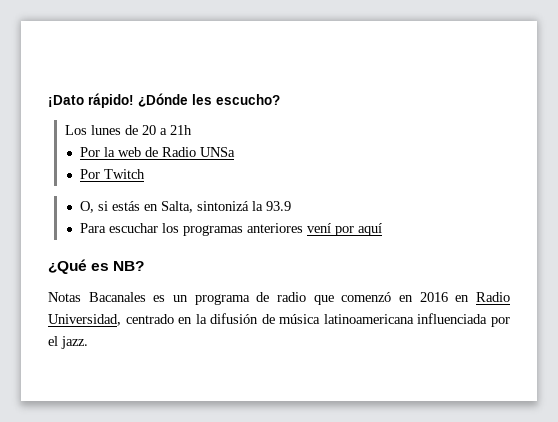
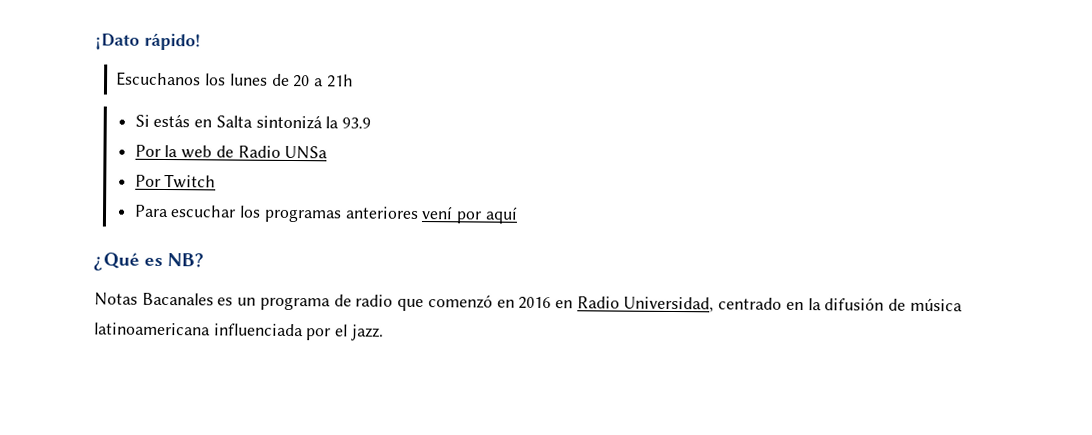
[138,93,280,107] [64,125,87,135] ¿Dónde les escucho? // Los -> [116,71,227,87] // Escuchanos los
(192, 130) none -> [134,113,372,130] // Si estás en Salta sintonizá la 93.9
[80,201,292,213] // O, si estás en Salta, sintonizá la 93.9 -> (217, 181) none

